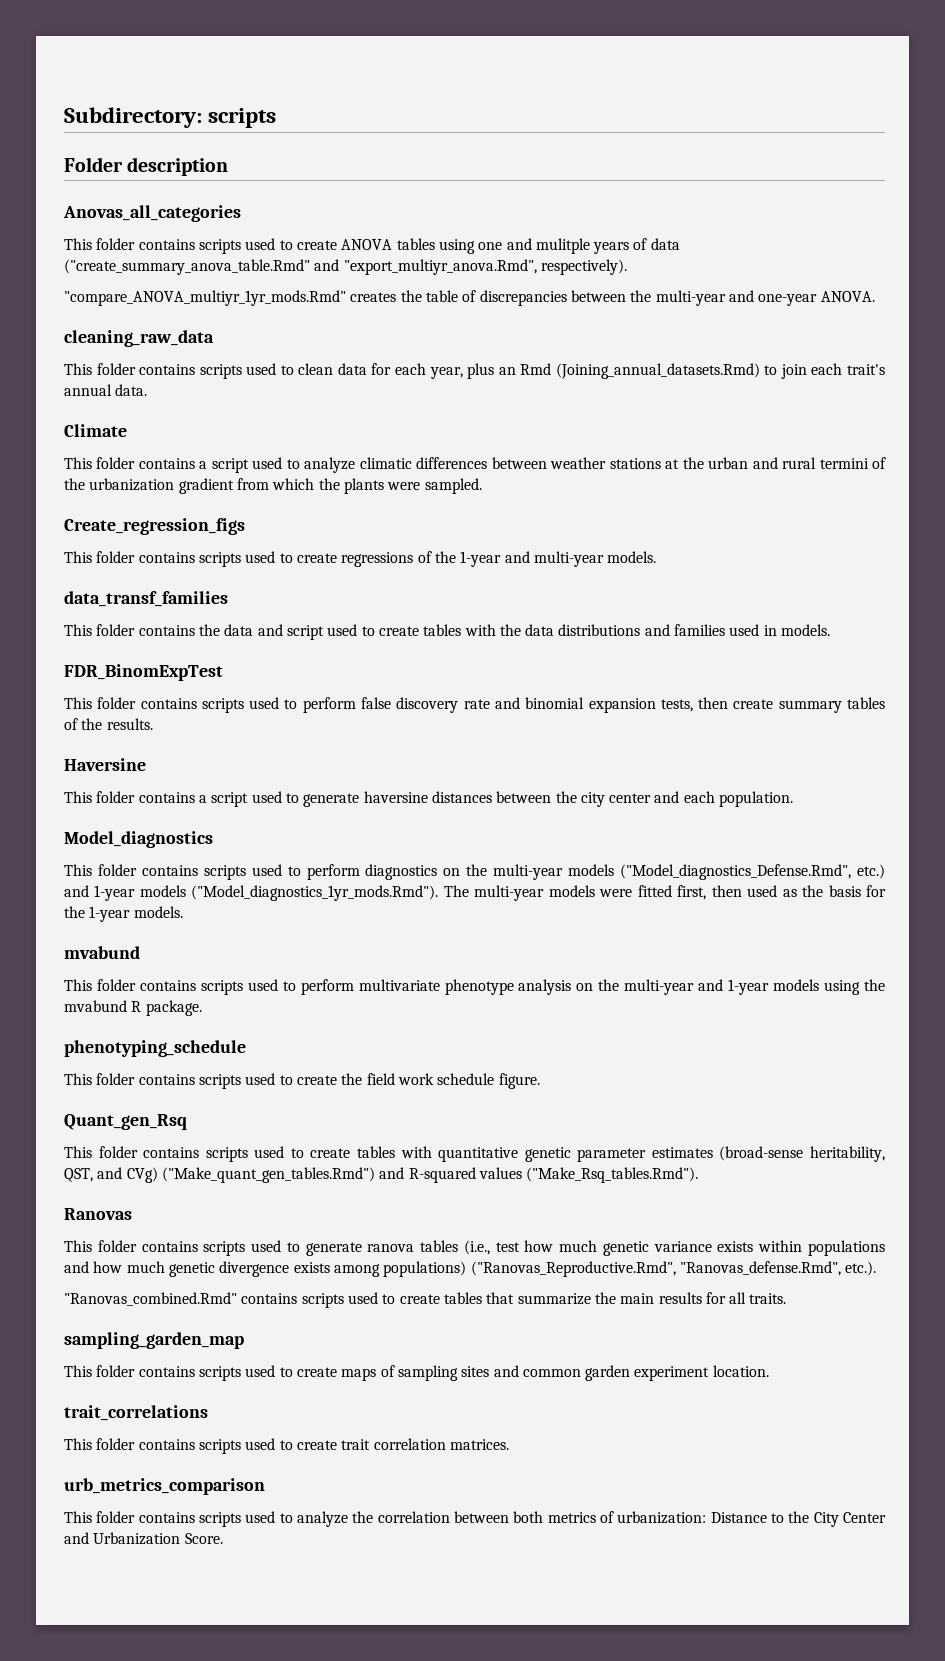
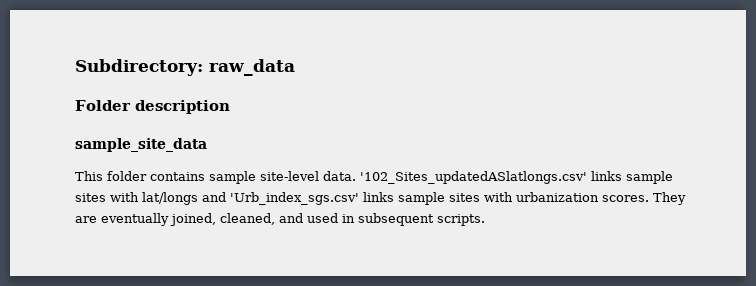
[208,108,277,128] scripts -> [209,59,295,76] raw_data
[63,205,241,222] [64,238,680,254] [64,259,627,275] [64,290,875,306] [64,330,214,347] [64,363,885,379] [64,384,148,396] [64,424,127,437] [64,457,887,473] [64,478,482,494] [64,518,245,535] [64,551,657,567] [64,591,228,607] [64,624,831,640] [64,664,223,681] [64,697,885,713] [64,718,153,730] [64,758,146,771] [64,791,794,807] [64,831,213,848] [64,864,885,880] [64,885,887,901] [64,906,183,922] [64,946,140,959] [64,979,886,995] [64,1000,202,1016] [64,1040,246,1057] [64,1073,540,1089] [64,1114,187,1130] [64,1146,885,1162] [64,1167,699,1183] [64,1208,132,1220] [64,1240,885,1256] [64,1261,877,1277] [64,1292,787,1308] [64,1332,244,1349] [64,1365,769,1381] [64,1405,208,1421] [64,1438,509,1454] [64,1478,265,1495] [64,1511,887,1527] [64,1532,223,1545] Anovas_all_categories // This folder contains scripts used to create ANOVA tables using one and mulitple years of data ("create_summary_anova_table.Rmd" and "export_multiyr_anova.Rmd", respectively). // "compare_ANOVA_multiyr_1yr_mods.Rmd" creates the table of discrepancies between the multi-year and one-year ANOVA. // cleaning_raw_data // This folder contains scripts used to clean data for each year, plus an Rmd (Joining_annual_datasets.Rmd) to join each trait's annual data. // Climate // This folder contains a script used to analyze climatic differences between weather stations at the urban and rural termini of the urbanization gradient from which the plants were sampled. // Create_regression_figs // This folder contains scripts used to create regressions of the 1-year and multi-year models. // data_transf_families // This folder contains the data and script used to create tables with the data distributions and families used in models. // FDR_BinomExpTest // This folder contains scripts used to perform false discovery rate and binomial expansion tests, then create summary tables of the results. // Haversine // This folder contains a script used to generate haversine distances between the city center and each population. // Model_diagnostics // This folder contains scripts used to perform diagnostics on the multi-year models ("Model_diagnostics_Defense.Rmd", etc.) and 1-year models ("Model_diagnostics_1yr_mods.Rmd"). The multi-year models were fitted first, then used as the basis for the 1-year models. // mvabund // This folder contains scripts used to perform multivariate phenotype analysis on the multi-year and 1-year models using the mvabund R package. // phenotyping_schedule // This folder contains scripts used to create the field work schedule figure. // Quant_gen_Rsq // This folder contains scripts used to create tables with quantitative genetic parameter estimates (broad-sense heritability, QST, and CVg) ("Make_quant_gen_tables.Rmd") and R-squared values ("Make_Rsq_tables.Rmd"). // Ranovas // This folder contains scripts used to generate ranova tables (i.e., test how much genetic variance exists within populations and how much genetic divergence exists among populations) ("Ranovas_Reproductive.Rmd", "Ranovas_defense.Rmd", etc.). // "Ranovas_combined.Rmd" contains scripts used to create tables that summarize the main results for all traits. // sampling_garden_map // This folder contains scripts used to create maps of sampling sites and common garden experiment location. // trait_correlations // This folder contains scripts used to create trait correlation matrices. // urb_metrics_comparison // This folder contains scripts used to analyze the correlation between both metrics of urbanization: Distance to the City Center and Urbanization Score. -> [75,138,207,152] [75,171,673,184] [75,192,686,205] [75,213,485,226] sample_site_data // This folder contains sample site-level data. '102_Sites_updatedASlatlongs.csv' links sample sites with lat/longs and 'Urb_index_sgs.csv' links sample sites with urbanization scores. They are eventually joined, cleaned, and used in subsequent scripts.

